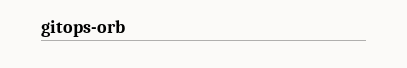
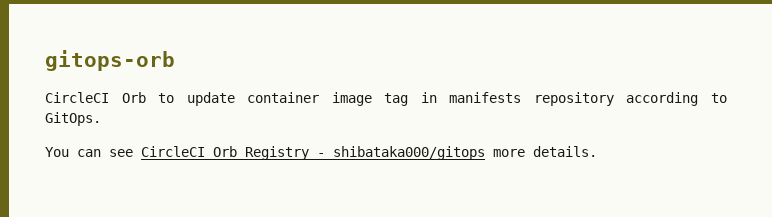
(125, 28) none -> [45,92,727,106] [45,112,101,126] [45,146,597,160] // CircleCI Orb to update container image tag in manifests repository according to GitOps. // You can see CircleCI Orb Registry - shibataka000/gitops more details.

